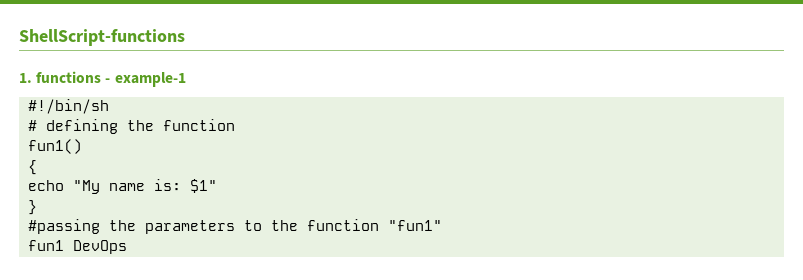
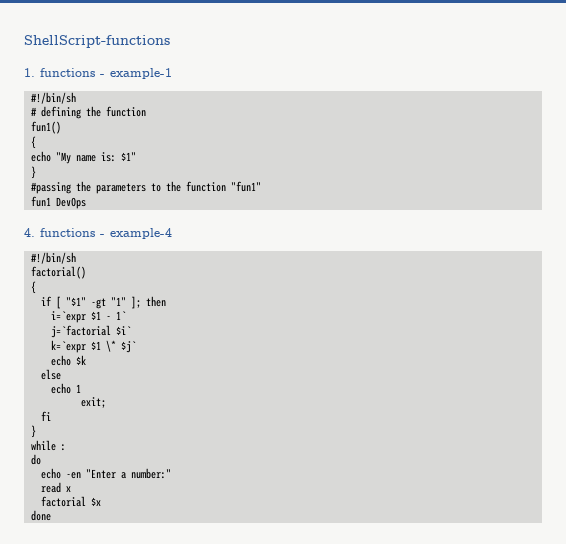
(127, 247) none -> [24,228,172,239] [30,252,76,264] [30,266,86,279] [30,281,36,294] [40,296,166,309] [50,311,126,323] [50,325,131,338] [50,340,136,353] [50,355,86,366] [40,369,61,380] [50,383,81,394] [80,397,106,408] [40,411,51,421] [30,425,36,438] [30,440,66,451] [30,454,41,465] [40,468,171,479] [40,482,71,493] [40,496,101,507] [30,510,51,521] // 4. functions - example-4 // #!/bin/sh // factorial() // { // if [ "$1" -gt "1" ]; then // i=`expr $1 - 1` // j=`factorial $i` // k=`expr $1 \* $j` // echo $k // else // echo 1 // exit; // fi // } // while : // do // echo -en "Enter a number:" // read x // factorial $x // done

